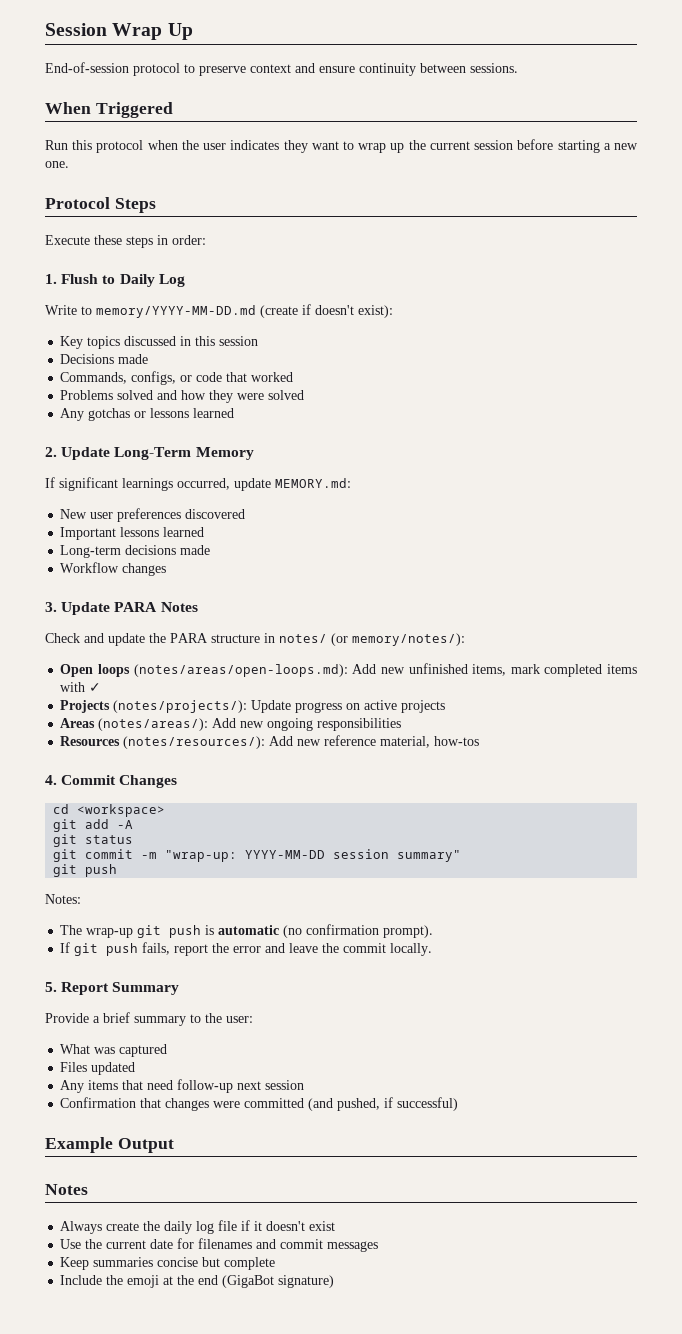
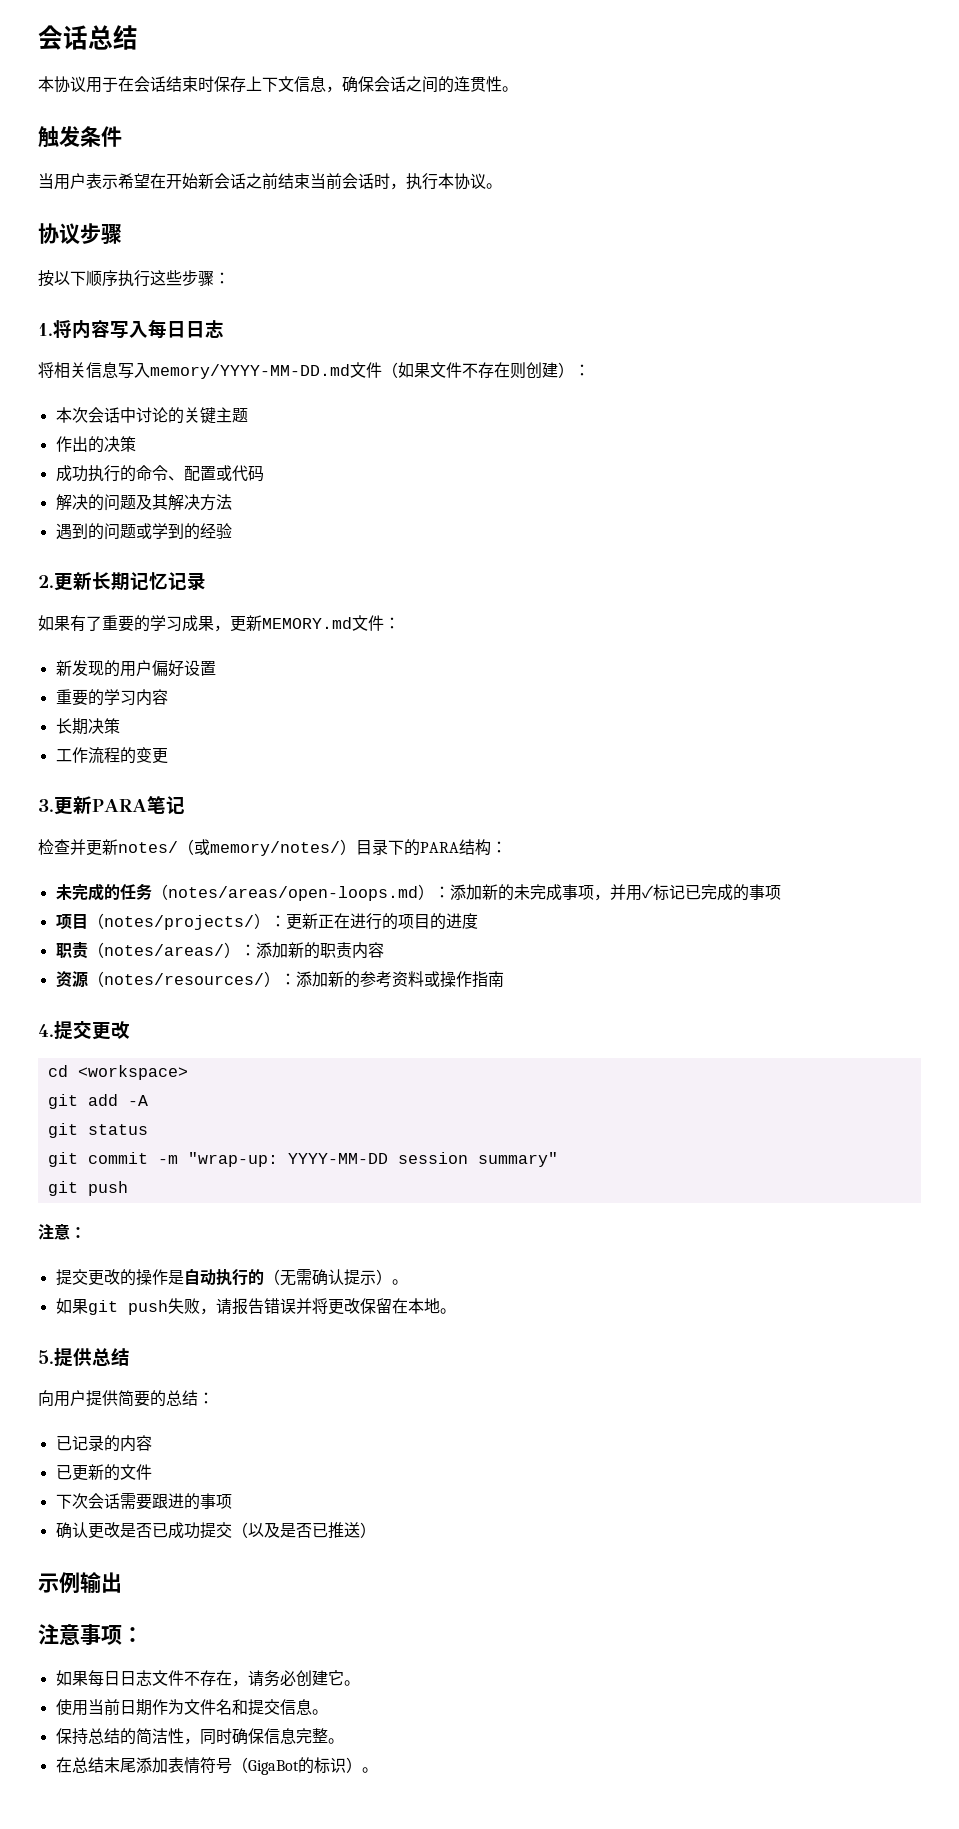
[45,23,193,40] [45,62,518,76] [45,102,173,118] [45,139,638,153] [45,161,69,168] [45,197,156,213] [45,235,206,248] [45,274,185,287] [45,304,393,318] [60,336,259,349] [60,354,149,364] [60,371,294,385] [60,390,305,403] [60,408,235,421] [45,447,254,460] [45,477,351,491] [60,508,246,522] [60,527,205,540] [60,545,211,558] [60,562,167,576] [45,602,198,615] [45,633,465,646] [60,663,637,677] [60,682,102,692] [60,700,446,713] [60,718,402,731] [60,735,480,749] Session Wrap Up // End-of-session protocol to preserve context and ensure continuity between sessions. // When Triggered // Run this protocol when the user indicates they want to wrap up the current session before starting a new one. // Protocol Steps // Execute these steps in order: // 1. Flush to Daily Log // Write to memory/YYYY-MM-DD.md (create if doesn't exist): // Key topics discussed in this session // Decisions made // Commands, configs, or code that worked // Problems solved and how they were solved // Any gotchas or lessons learned // 2. Update Long-Term Memory // If significant learnings occurred, update MEMORY.md: // New user preferences discovered // Important lessons learned // Long-term decisions made // Workflow changes // 3. Update PARA Notes // Check and update the PARA structure in notes/ (or memory/notes/): // Open loops (notes/areas/open-loops.md): Add new unfinished items, mark completed items with ✓ // Projects (notes/projects/): Update progress on active projects // Areas (notes/areas/): Add new ongoing responsibilities // Resources (notes/resources/): Add new reference material, how-tos -> [38,25,138,50] [38,76,518,93] [38,126,122,147] [38,173,502,190] [38,223,122,245] [38,270,230,287] [38,319,224,339] [38,362,590,379] [55,407,248,424] [55,436,136,453] [55,465,264,482] [55,494,232,511] [55,523,232,540] [38,572,206,591] [38,615,400,632] [55,660,216,677] [55,689,168,706] [55,718,120,735] [55,747,168,764] [38,796,185,815] [38,839,507,856] [55,883,781,901] [55,913,478,930] [55,942,384,959] [55,971,504,988] 会话总结 // 本协议用于在会话结束时保存上下文信息，确保会话之间的连贯性。 // 触发条件 // 当用户表示希望在开始新会话之前结束当前会话时，执行本协议。 // 协议步骤 // 按以下顺序执行这些步骤： // 1.将内容写入每日日志 // 将相关信息写入memory/YYYY-MM-DD.md文件（如果文件不存在则创建）： // 本次会话中讨论的关键主题 // 作出的决策 // 成功执行的命令、配置或代码 // 解决的问题及其解决方法 // 遇到的问题或学到的经验 // 2.更新长期记忆记录 // 如果有了重要的学习成果，更新MEMORY.md文件： // 新发现的用户偏好设置 // 重要的学习内容 // 长期决策 // 工作流程的变更 // 3.更新PARA笔记 // 检查并更新notes/（或memory/notes/）目录下的PARA结构： // 未完成的任务（notes/areas/open-loops.md）：添加新的未完成事项，并用✓标记已完成的事项 // 项目（notes/projects/）：更新正在进行的项目的进度 // 职责（notes/areas/）：添加新的职责内容 // 资源（notes/resources/）：添加新的参考资料或操作指南
[61,775,178,788] Commit Changes -> [54,1020,130,1040] 提交更改
[45,894,81,904] [60,924,434,938] [60,942,433,956] [45,982,180,995] [45,1012,253,1026] [60,1044,168,1057] [60,1062,136,1075] [60,1079,305,1093] [60,1097,459,1111] [45,1137,174,1153] [45,1184,88,1195] [60,1220,336,1234] [60,1238,379,1252] [60,1257,276,1270] [60,1275,335,1288] Notes: // The wrap-up git push is automatic (no confirmation prompt). // If git push fails, report the error and leave the commit locally. // 5. Report Summary // Provide a brief summary to the user: // What was captured // Files updated // Any items that need follow-up next session // Confirmation that changes were committed (and pushed, if successful) // Example Output // Notes // Always create the daily log file if it doesn't exist // Use the current date for filenames and commit messages // Keep summaries concise but complete // Include the emoji at the end (GigaBot signature) -> [38,1224,86,1240] [55,1268,408,1286] [55,1298,456,1315] [38,1347,130,1367] [38,1390,214,1407] [55,1435,152,1452] [55,1464,152,1481] [55,1493,232,1510] [55,1522,376,1539] [38,1572,122,1593] [38,1623,143,1645] [55,1670,360,1687] [55,1699,328,1716] [55,1728,344,1745] [55,1757,378,1775] 注意： // 提交更改的操作是自动执行的（无需确认提示）。 // 如果git push失败，请报告错误并将更改保留在本地。 // 5.提供总结 // 向用户提供简要的总结： // 已记录的内容 // 已更新的文件 // 下次会话需要跟进的事项 // 确认更改是否已成功提交（以及是否已推送） // 示例输出 // 注意事项： // 如果每日日志文件不存在，请务必创建它。 // 使用当前日期作为文件名和提交信息。 // 保持总结的简洁性，同时确保信息完整。 // 在总结末尾添加表情符号（GigaBot的标识）。

